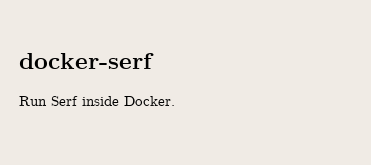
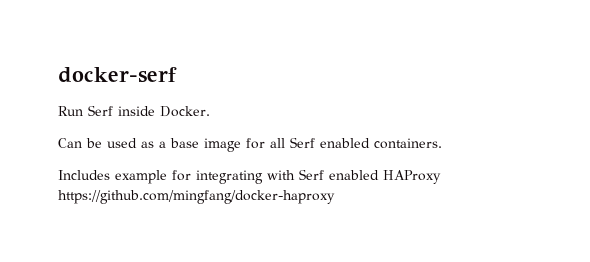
(175, 101) none -> [58,137,442,152] [58,169,441,184] [58,190,335,204] // Can be used as a base image for all Serf enabled containers. // Includes example for integrating with Serf enabled HAProxy https://github.com/mingfang/docker-haproxy

